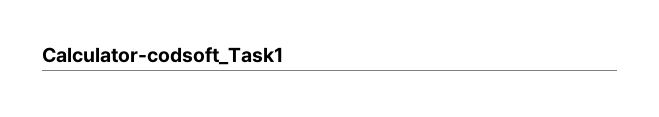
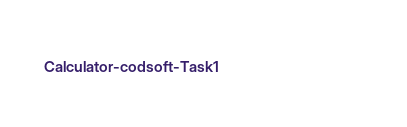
[42,47,283,65] Calculator-codsoft_Task1 -> [44,61,219,72] Calculator-codsoft-Task1

